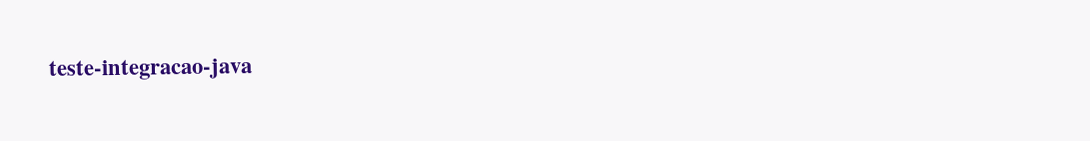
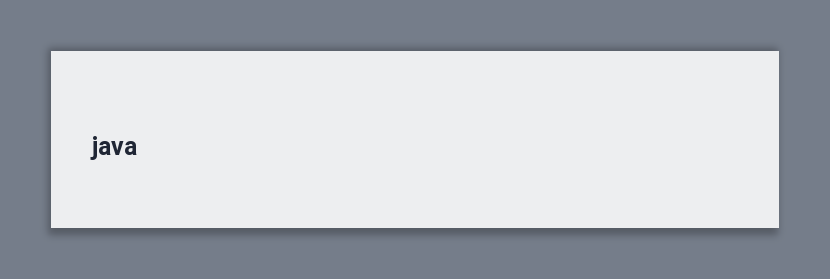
[48,58,253,81] teste-integracao-java -> [90,136,137,160] java

